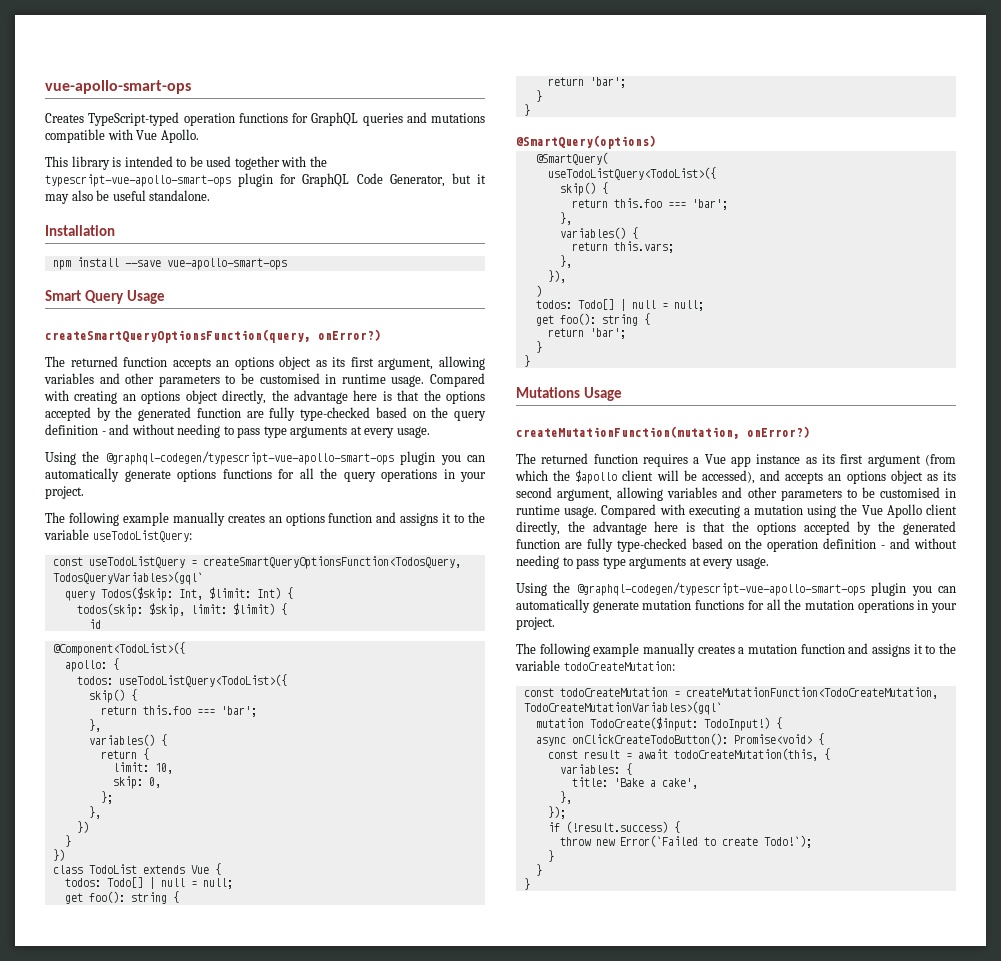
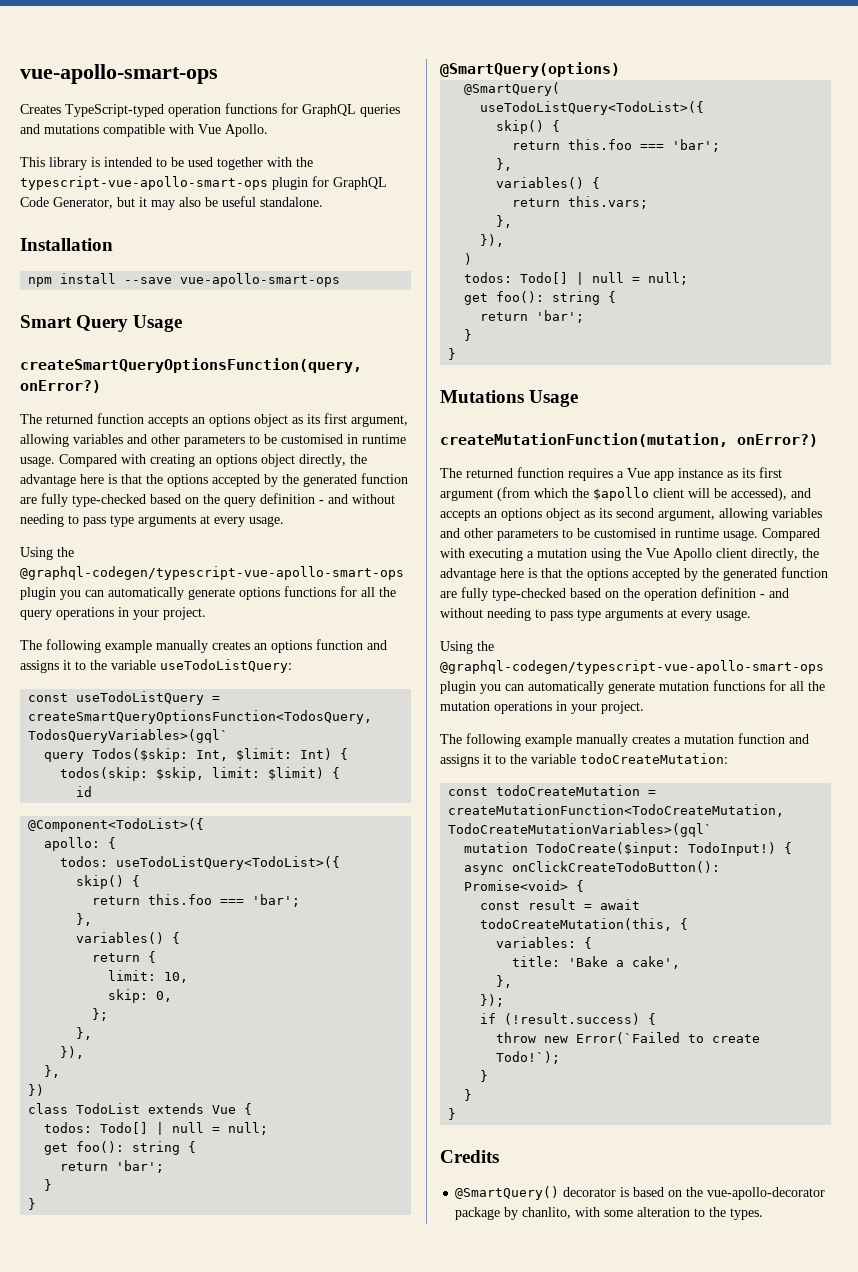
[76,821,89,833] [64,835,71,847] }) // } -> [60,1046,85,1059] [44,1065,61,1078] }), // },
(530, 884) none -> [440,1150,499,1163] [455,1186,826,1200] [455,1207,764,1220] // Credits // @SmartQuery() decorator is based on the vue-apollo-decorator package by chanlito, with some alteration to the types.

